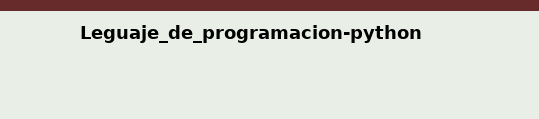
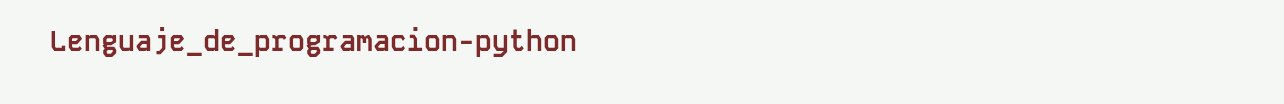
[80,25,422,43] Leguaje_de_programacion-python -> [50,27,577,57] Lenguaje_de_programacion-python

